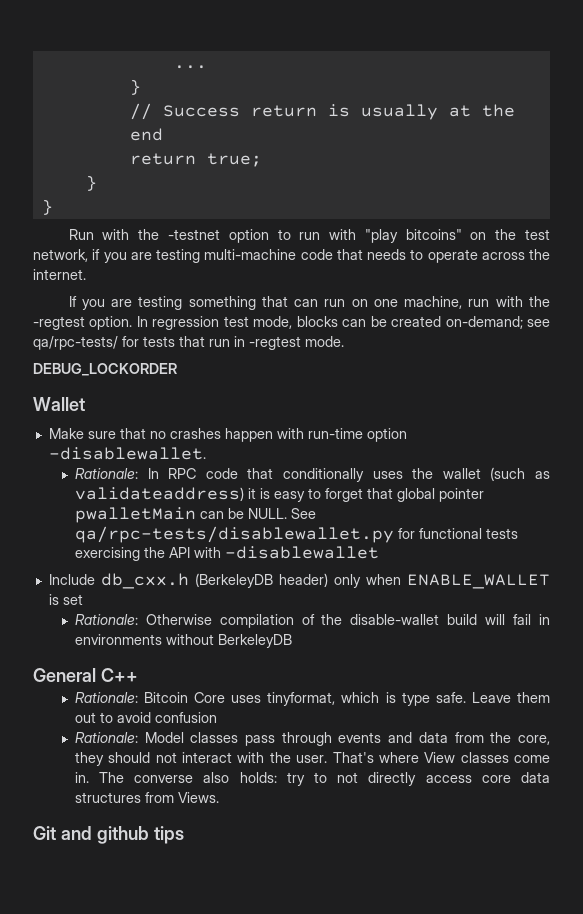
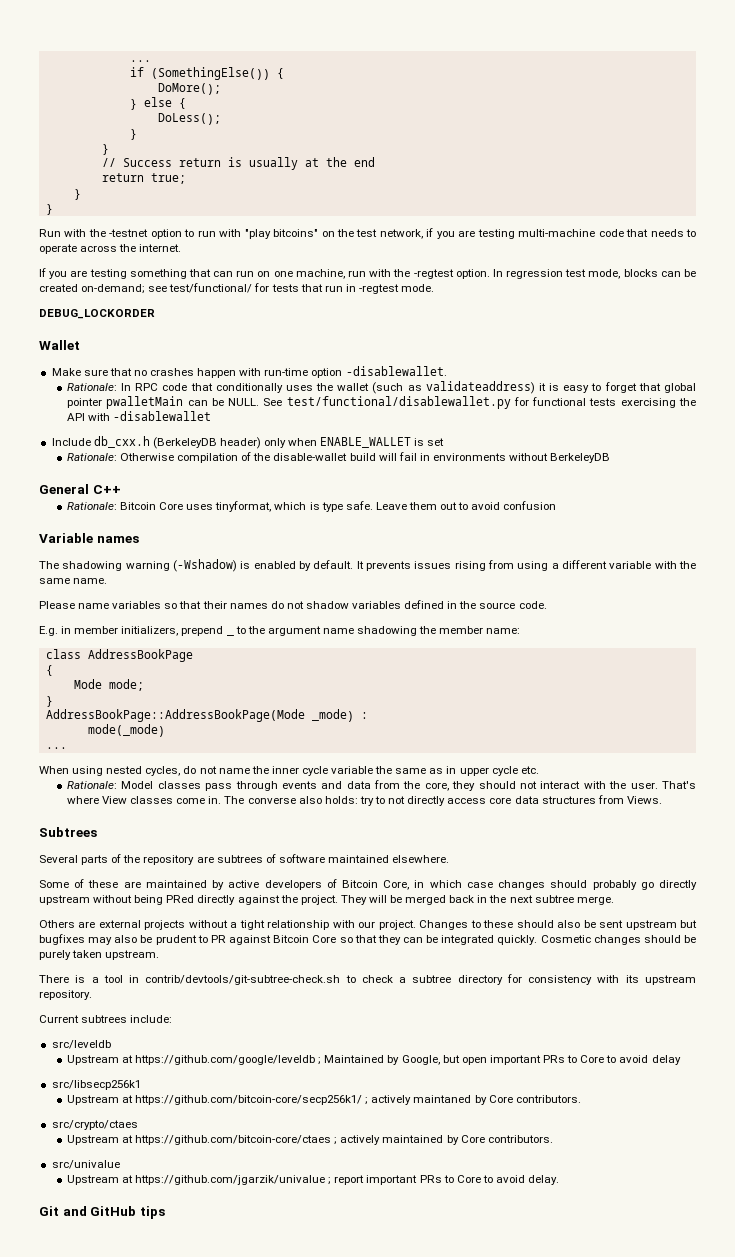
[173,65,207,69] ... -> [129,60,151,62] [129,67,284,80] [157,83,221,95] [129,97,186,110] [157,113,221,125] [129,129,137,140] ... // if (SomethingElse()) { // DoMore(); // } else { // DoLess(); // }
[33,336,118,350] qa/rpc-tests/ -> [169,283,253,293] test/functional/
[74,526,394,543] qa/rpc-tests/disablewallet.py -> [286,396,511,409] test/functional/disablewallet.py
(217, 717) none -> [39,533,139,543] [39,559,696,572] [39,578,108,584] [39,600,547,609] [39,626,234,636] [235,626,521,636] [45,649,193,662] [45,665,53,676] [73,679,144,691] [45,696,53,707] [45,709,368,722] [87,724,165,737] [45,747,67,749] [39,766,539,776] // Variable names // The shadowing warning (-Wshadow) is enabled by default. It prevents issues rising from using a different variable with the same name. // Please name variables so that their names do not shadow variables defined in the source code. // E.g. in member initializers, prepend _ to the argument name shadowing the member name: // class AddressBookPage // { // Mode mode; // } // AddressBookPage::AddressBookPage(Mode _mode) : // mode(_mode) // ... // When using nested cycles, do not name the inner cycle variable the same as in upper cycle etc.
(219, 797) none -> [39,827,97,837] [39,854,450,865] [39,879,697,890] [39,895,614,905] [39,920,698,930] [39,934,696,945] [39,950,160,960] [39,974,696,985] [39,990,92,1000] [39,1015,173,1023] [51,1040,111,1049] [66,1055,681,1065] [51,1080,141,1090] [66,1095,581,1105] [51,1120,138,1130] [66,1135,553,1145] [51,1160,120,1169] [66,1175,560,1185] // Subtrees // Several parts of the repository are subtrees of software maintained elsewhere. // Some of these are maintained by active developers of Bitcoin Core, in which case changes should probably go directly upstream without being PRed directly against the project. They will be merged back in the next subtree merge. // Others are external projects without a tight relationship with our project. Changes to these should also be sent upstream but bugfixes may also be prudent to PR against Bitcoin Core so that they can be integrated quickly. Cosmetic changes should be purely taken upstream. // There is a tool in contrib/devtools/git-subtree-check.sh to check a subtree directory for consistency with its upstream repository. // Current subtrees include: // src/leveldb // Upstream at https://github.com/google/leveldb ; Maintained by Google, but open important PRs to Core to avoid delay // src/libsecp256k1 // Upstream at https://github.com/bitcoin-core/secp256k1/ ; actively maintaned by Core contributors. // src/crypto/ctaes // Upstream at https://github.com/bitcoin-core/ctaes ; actively maintained by Core contributors. // src/univalue // Upstream at https://github.com/jgarzik/univalue ; report important PRs to Core to avoid delay.
[96,826,149,844] github -> [90,1206,137,1216] GitHub

